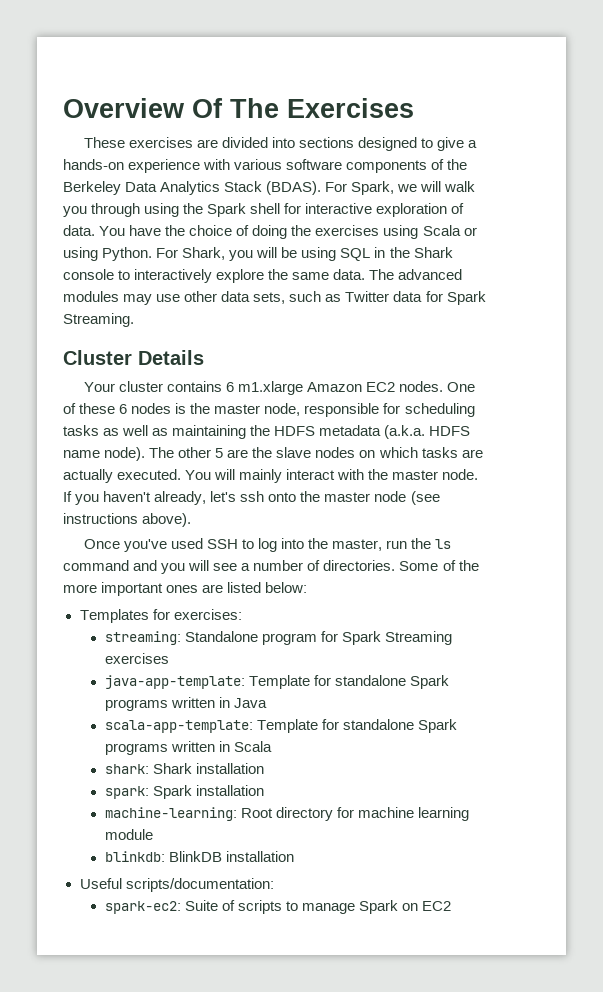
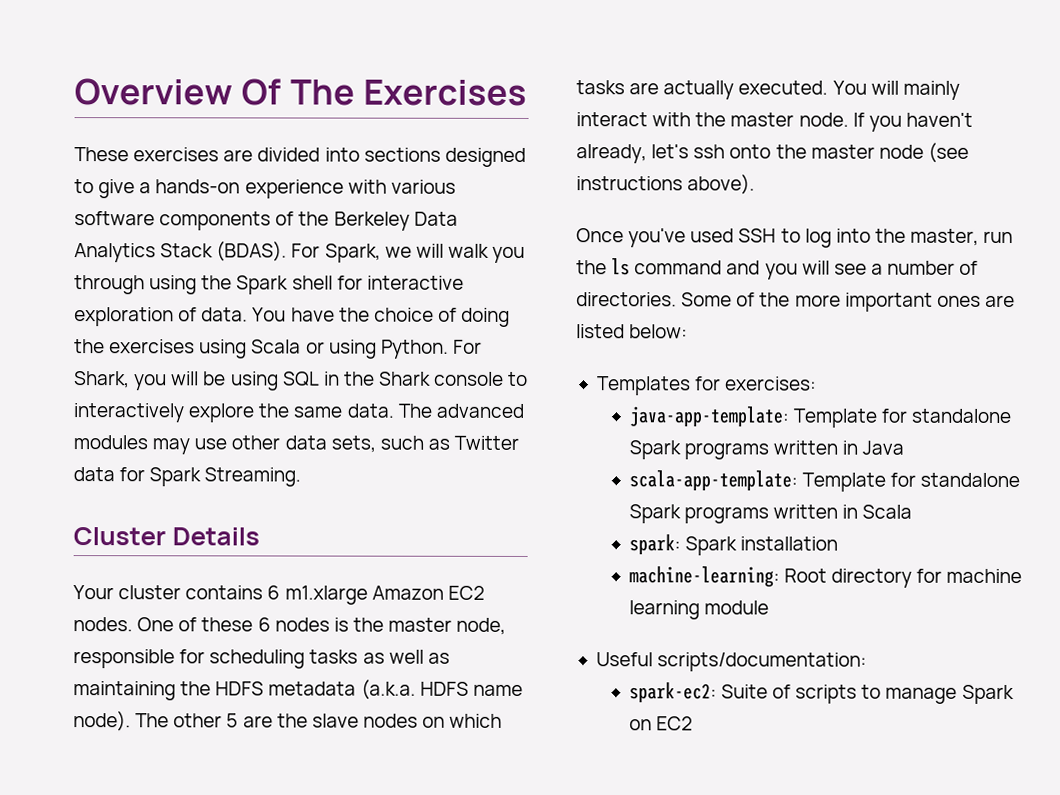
[104,631,452,645] [104,653,169,664] // streaming: Standalone program for Spark Streaming exercises -> (818, 383) none
[104,763,264,774] // shark: Shark installation -> (913, 511) none
[104,851,294,862] // blinkdb: BlinkDB installation -> (769, 607) none

